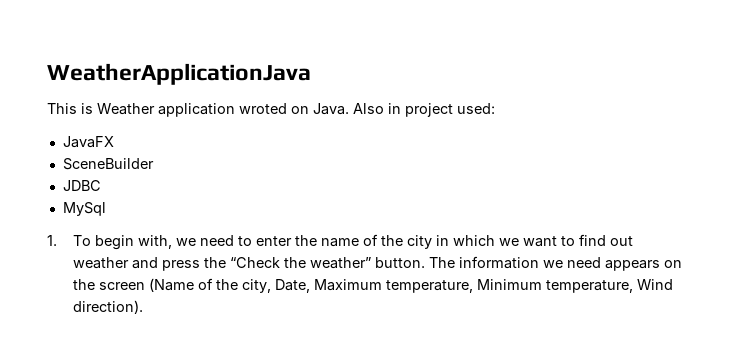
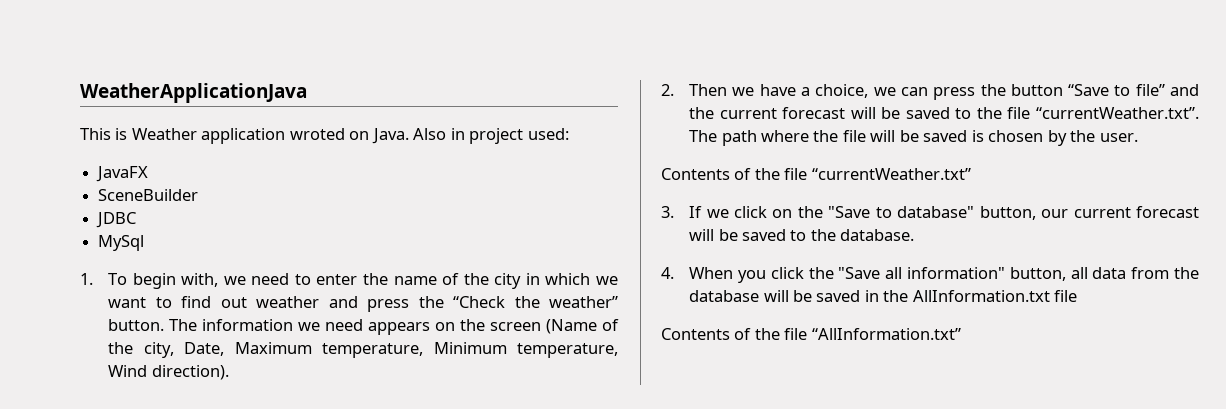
(143, 307) none -> [661,84,1199,100] [689,107,1199,119] [689,130,1138,146] [661,168,971,180] [661,206,1199,220] [689,229,915,241] [661,267,1199,283] [689,290,1078,302] [661,328,961,340] // 2. Then we have a choice, we can press the button “Save to file” and the current forecast will be saved to the file “currentWeather.txt”. The path where the file will be saved is chosen by the user. // Contents of the file “currentWeather.txt” // 3. If we click on the "Save to database" button, our current forecast will be saved to the database. // 4. When you click the "Save all information" button, all data from the database will be saved in the AllInformation.txt file // Contents of the file “AllInformation.txt”

